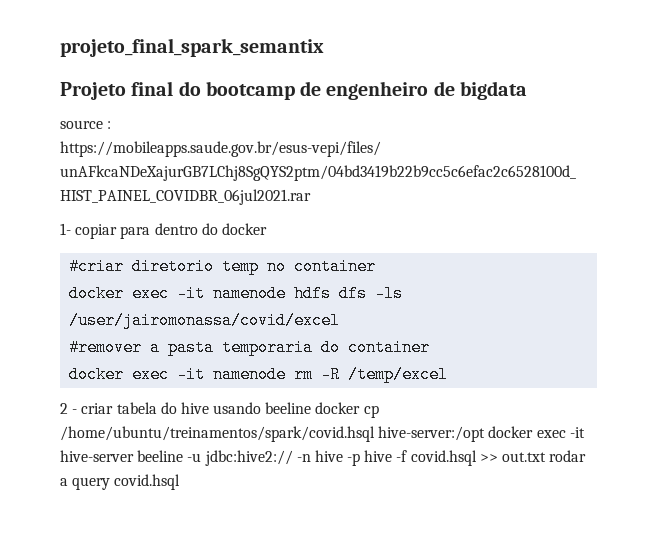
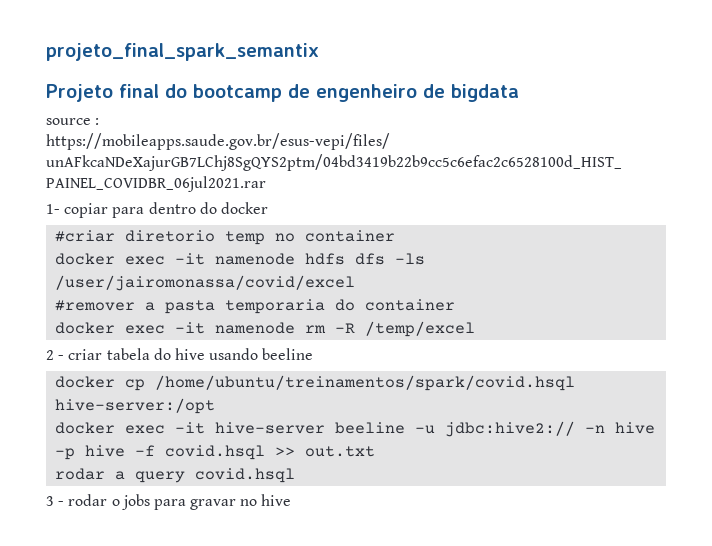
(312, 408) none -> (314, 354) //
(486, 434) none -> (216, 406) //
(547, 457) none -> (376, 451) //
(181, 482) none -> [46,494,292,510] // 3 - rodar o jobs para gravar no hive

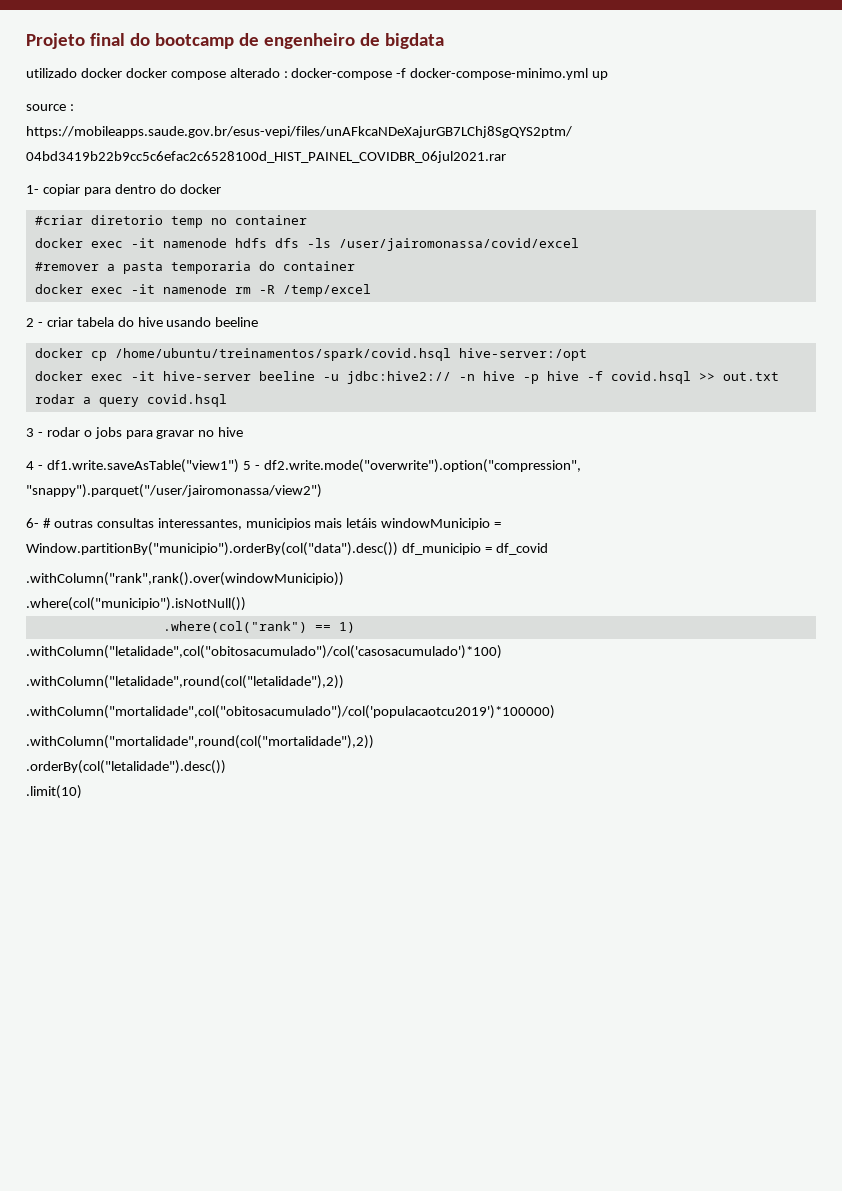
[46,43,319,61] projeto_final_spark_semantix // -> (26, 41) none
(519, 93) none -> [26,68,609,80] // utilizado docker docker compose alterado : docker-compose -f docker-compose-minimo.yml up
(292, 500) none -> [26,459,581,473] [26,484,322,498] [26,518,502,530] [26,542,548,556] [26,572,344,586] [26,597,246,611] [162,621,355,633] [26,645,502,659] [26,675,344,689] [26,705,555,719] [26,735,374,749] [26,760,226,774] [26,785,82,799] // 4 - df1.write.saveAsTable("view1") 5 - df2.write.mode("overwrite").option("compression", "snappy").parquet("/user/jairomonassa/view2") // 6- # outras consultas interessantes, municipios mais letáis windowMunicipio = Window.partitionBy("municipio").orderBy(col("data").desc()) df_municipio = df_covid // .withColumn("rank",rank().over(windowMunicipio)) // .where(col("municipio").isNotNull()) // .where(col("rank") == 1) // .withColumn("letalidade",col("obitosacumulado")/col('casosacumulado')*100) // .withColumn("letalidade",round(col("letalidade"),2)) // .withColumn("mortalidade",col("obitosacumulado")/col('populacaotcu2019')*100000) // .withColumn("mortalidade",round(col("mortalidade"),2)) // .orderBy(col("letalidade").desc()) // .limit(10)

